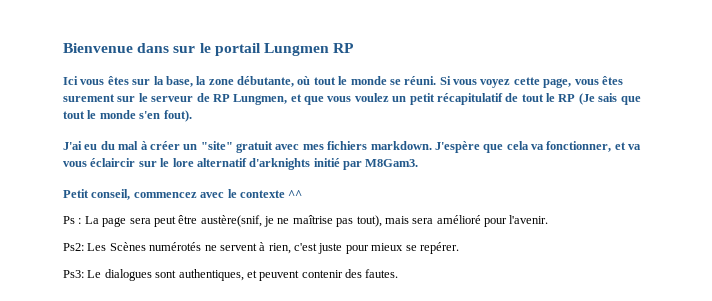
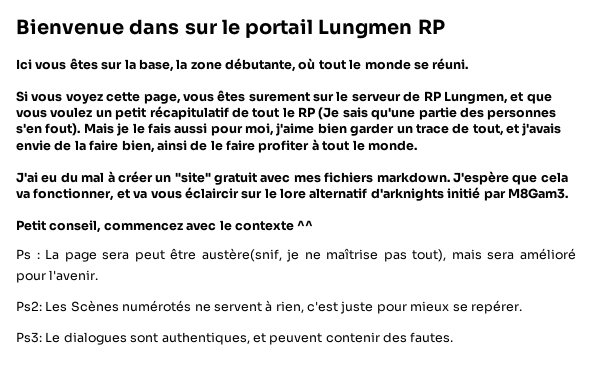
(437, 80) none -> (469, 64) //
[620,96,641,105] [63,110,192,122] que tout le monde s'en fout). -> [371,107,557,120] [16,123,562,136] [16,139,417,153] qu'une partie des personnes s'en fout). Mais je le fais aussi pour moi, j'aime bien garder un trace de tout, et j'avais envie de la faire bien, ainsi de le faire profiter à tout le monde.

